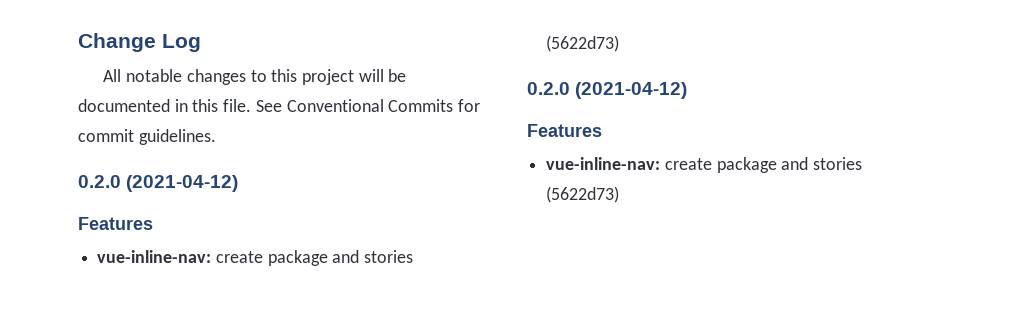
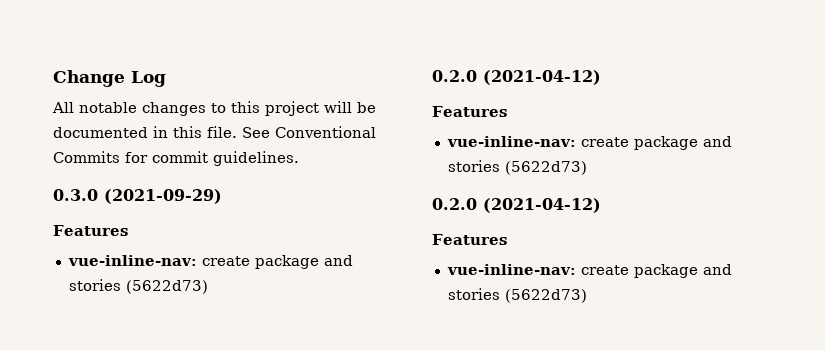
(216, 137) none -> [53,189,222,204] [53,225,128,236] [67,255,353,269] [68,279,208,294] // 0.3.0 (2021-09-29) // Features // vue-inline-nav: create package and stories (5622d73)

